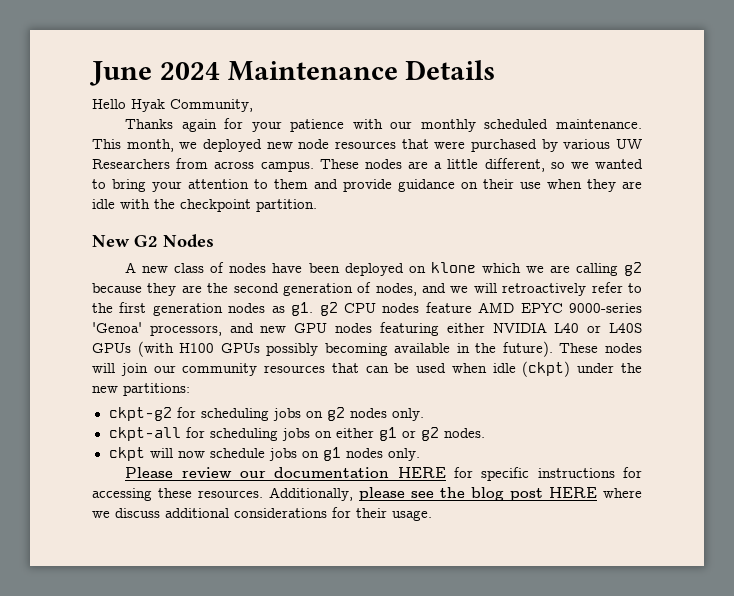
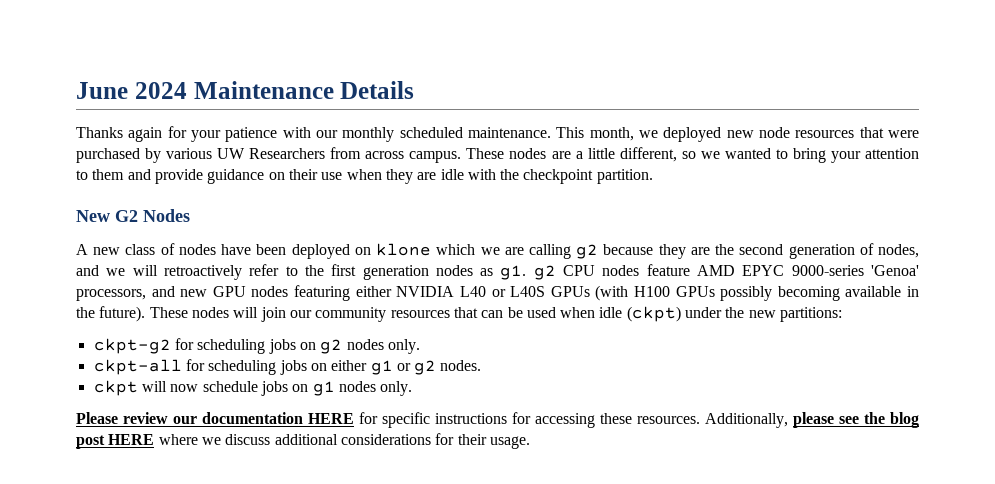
[92,99,253,112] // Hello Hyak Community, -> (415, 90) none

